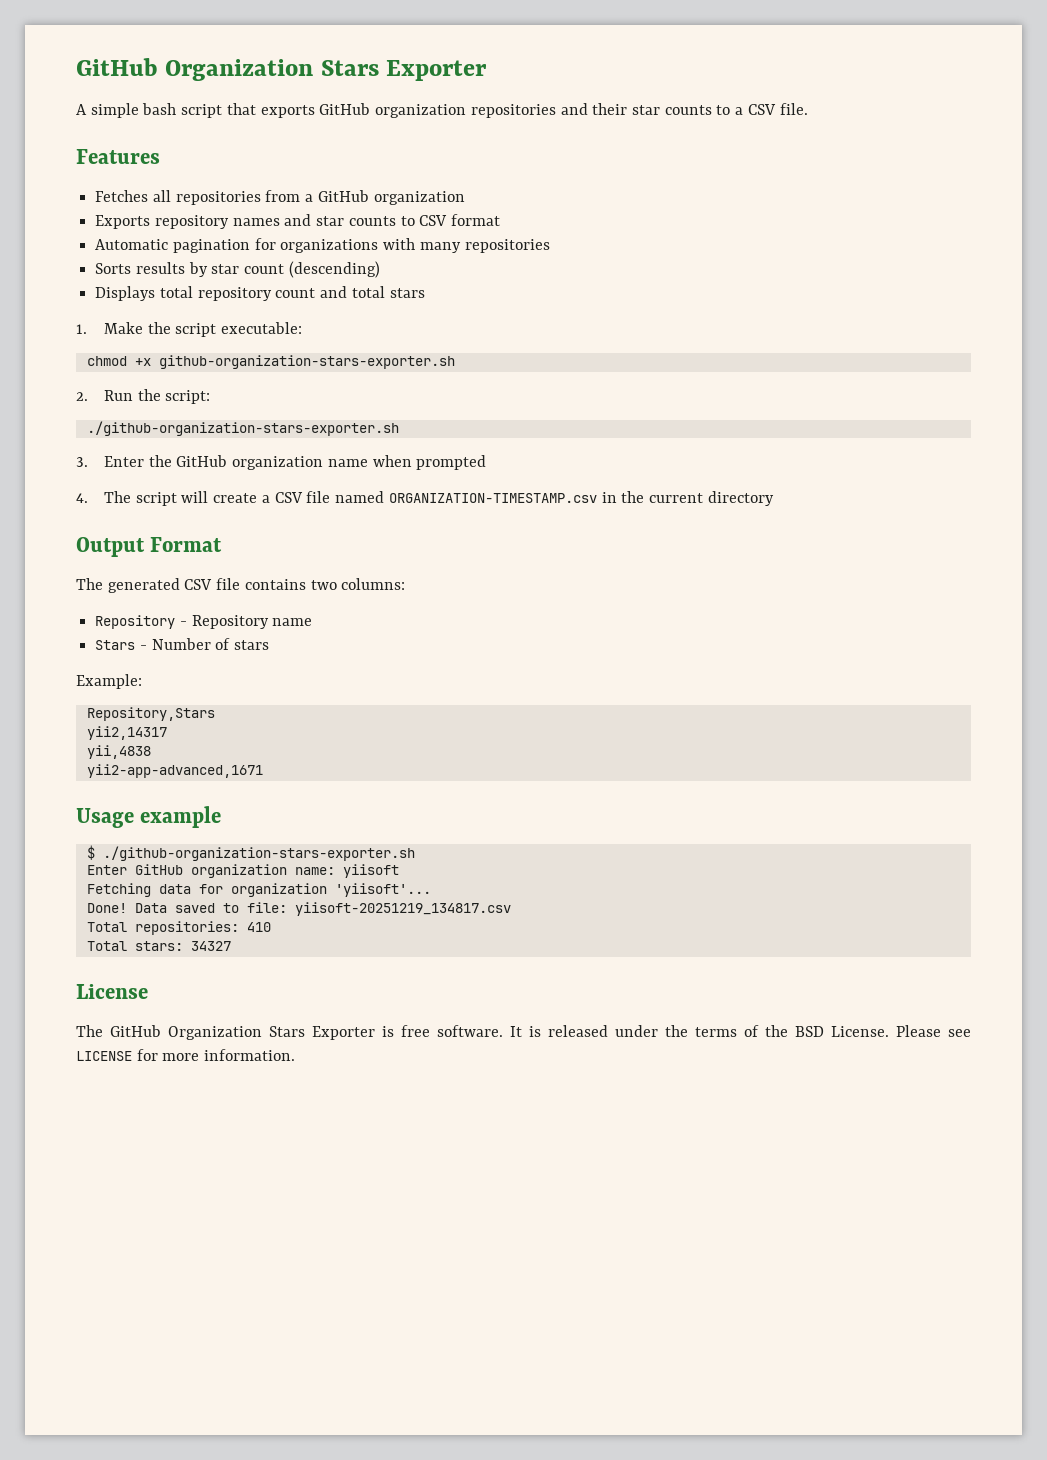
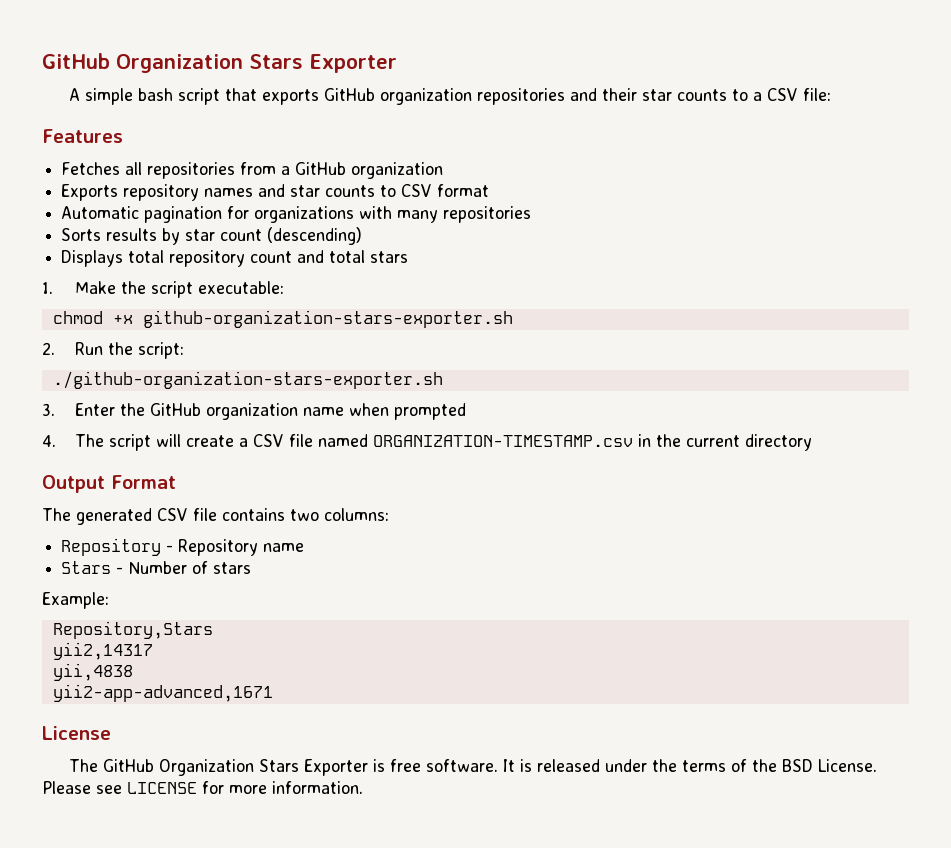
[779,103,808,115] file. -> [803,88,832,101] file:
[76,806,222,828] [86,845,415,861] [86,864,399,878] [86,883,431,897] [86,902,511,916] [86,921,271,935] [86,941,231,951] // Usage example // $ ./github-organization-stars-exporter.sh // Enter GitHub organization name: yiisoft // Fetching data for organization 'yiisoft'... // Done! Data saved to file: yiisoft-20251219_134817.csv // Total repositories: 410 // Total stars: 34327 -> (273, 693) none

